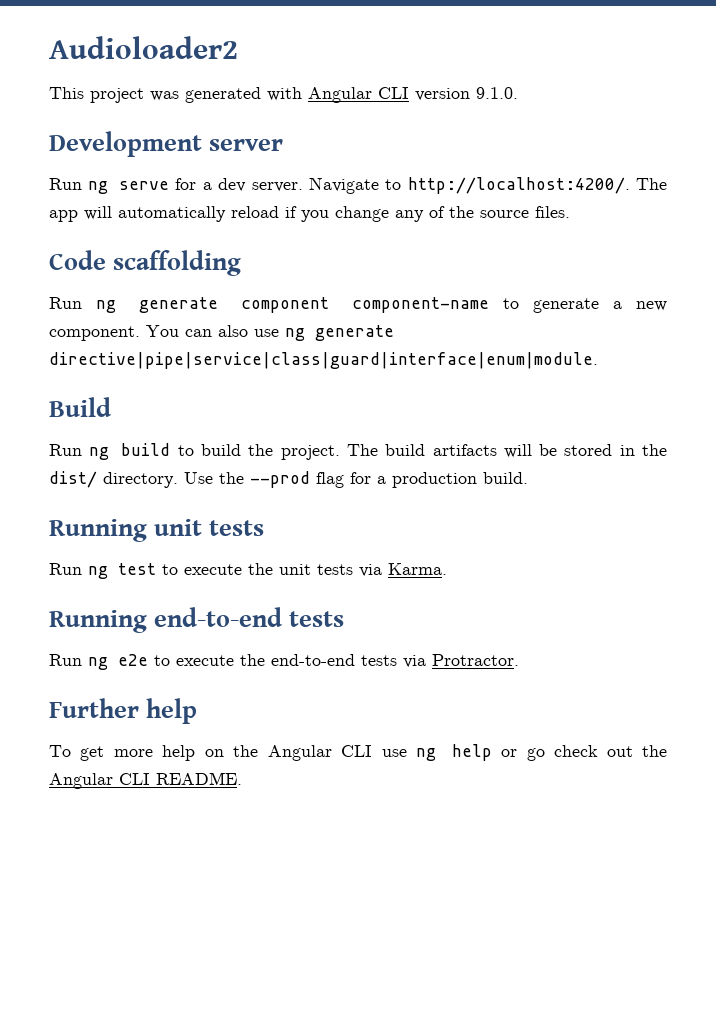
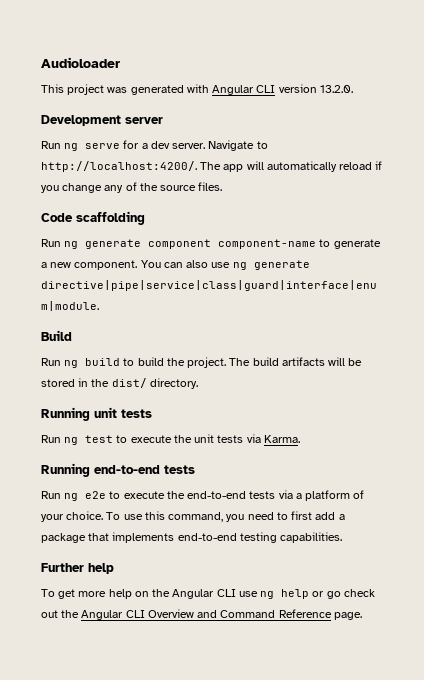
[49,36,238,59] Audioloader2 -> [41,57,120,68] Audioloader
[476,87,518,99] 9.1.0. -> [319,85,353,93] 13.2.0.
[184,471,528,488] Use the --prod flag for a production build. -> (198, 383) none
[432,654,519,666] Protractor. -> [295,490,365,501] [41,511,345,522] [41,532,343,543] a platform of your choice. To use this command, you need to first add a package that implements end-to-end testing capabilities.
[156,772,242,785] README. -> [147,609,362,620] Overview and Command Reference page.

